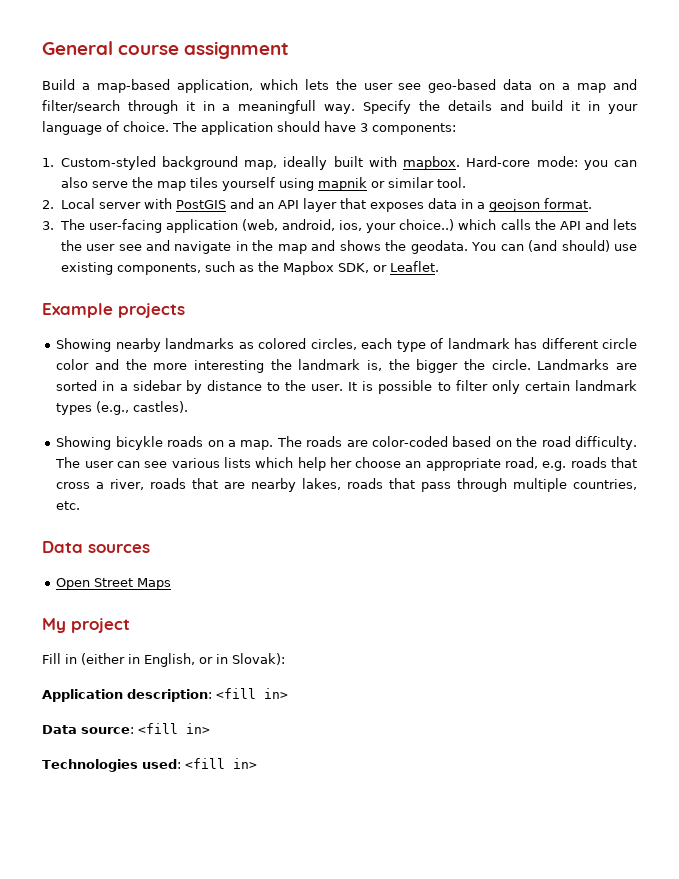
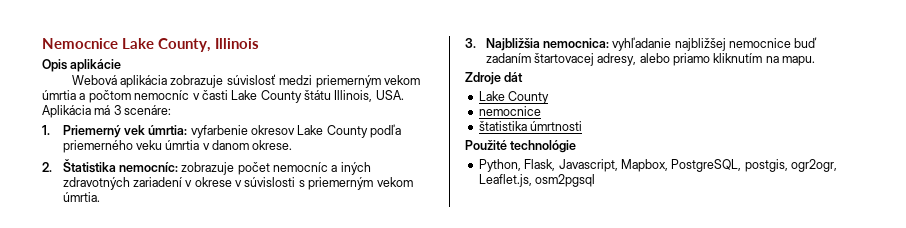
[42,41,290,59] [42,79,638,93] [42,100,639,114] [42,121,456,135] [42,156,638,170] [60,177,466,191] [42,198,592,212] [42,219,637,233] [60,240,637,254] [60,261,439,275] [42,303,185,318] [56,338,638,352] [56,359,637,373] [56,380,637,394] [56,401,189,415] [56,436,638,450] [55,457,638,471] [56,478,637,492] [56,501,81,510] [42,541,150,553] [56,578,172,590] [42,618,130,633] [42,653,285,667] [42,688,288,702] [42,723,210,734] [42,758,257,772] General course assignment // Build a map-based application, which lets the user see geo-based data on a map and filter/search through it in a meaningfull way. Specify the details and build it in your language of choice. The application should have 3 components: // 1. Custom-styled background map, ideally built with mapbox. Hard-core mode: you can also serve the map tiles yourself using mapnik or similar tool. // 2. Local server with PostGIS and an API layer that exposes data in a geojson format. // 3. The user-facing application (web, android, ios, your choice..) which calls the API and lets the user see and navigate in the map and shows the geodata. You can (and should) use existing components, such as the Mapbox SDK, or Leaflet. // Example projects // Showing nearby landmarks as colored circles, each type of landmark has different circle color and the more interesting the landmark is, the bigger the circle. Landmarks are sorted in a sidebar by distance to the user. It is possible to filter only certain landmark types (e.g., castles). // Showing bicykle roads on a map. The roads are color-coded based on the road difficulty. The user can see various lists which help her choose an appropriate road, e.g. roads that cross a river, roads that are nearby lakes, roads that pass through multiple countries, etc. // Data sources // Open Street Maps // My project // Fill in (either in English, or in Slovak): // Application description: <fill in> // Data source: <fill in> // Technologies used: <fill in> -> [42,38,259,52] [42,59,122,72] [71,74,420,88] [42,90,404,103] [42,105,172,118] [42,124,402,138] [62,140,293,153] [42,159,371,175] [62,177,413,190] [62,192,100,202] [465,37,818,51] [485,53,816,66] [465,72,524,85] [478,91,550,104] [478,106,541,116] [478,121,583,131] [465,140,577,153] [478,159,837,172] [478,174,596,187] Nemocnice Lake County, Illinois // Opis aplikácie // Webová aplikácia zobrazuje súvislosť medzi priemerným vekom úmrtia a počtom nemocníc v časti Lake County štátu Illinois, USA. Aplikácia má 3 scenáre: // 1. Priemerný vek úmrtia: vyfarbenie okresov Lake County podľa priemerného veku úmrtia v danom okrese. // 2. Štatistika nemocníc: zobrazuje počet nemocníc a iných zdravotných zariadení v okrese v súvislosti s priemerným vekom úmrtia. // 3. Najbližšia nemocnica: vyhľadanie najbližšej nemocnice buď zadaním štartovacej adresy, alebo priamo kliknutím na mapu. // Zdroje dát // Lake County // nemocnice // štatistika úmrtnosti // Použité technológie // Python, Flask, Javascript, Mapbox, PostgreSQL, postgis, ogr2ogr, Leaflet.js, osm2pgsql

